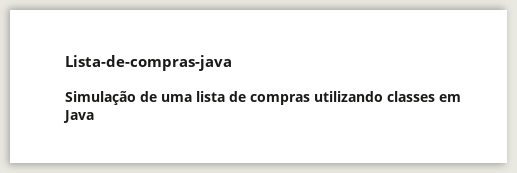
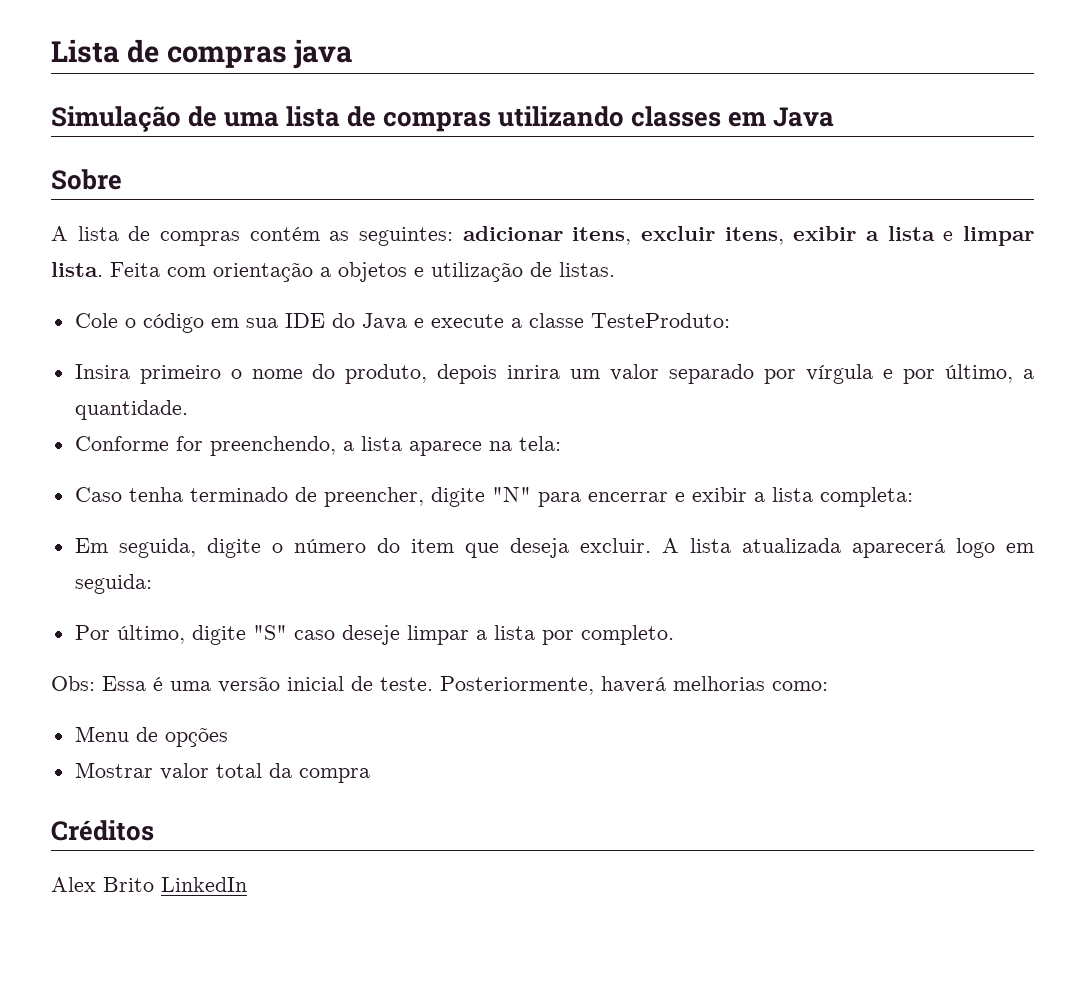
[65,55,232,71] Lista-de-compras-java -> [51,39,353,69] Lista de compras java
(94, 116) none -> [51,169,122,190] [51,226,1034,246] [51,262,615,282] [74,313,730,333] [74,364,1035,384] [74,400,188,420] [74,436,561,456] [74,487,913,507] [74,538,1034,558] [74,574,152,594] [74,625,674,645] [51,676,828,695] [74,726,228,747] [74,762,370,783] [51,820,154,841] [51,877,247,892] // Sobre // A lista de compras contém as seguintes: adicionar itens, excluir itens, exibir a lista e limpar lista. Feita com orientação a objetos e utilização de listas. // Cole o código em sua IDE do Java e execute a classe TesteProduto: // Insira primeiro o nome do produto, depois inrira um valor separado por vírgula e por último, a quantidade. // Conforme for preenchendo, a lista aparece na tela: // Caso tenha terminado de preencher, digite "N" para encerrar e exibir a lista completa: // Em seguida, digite o número do item que deseja excluir. A lista atualizada aparecerá logo em seguida: // Por último, digite "S" caso deseje limpar a lista por completo. // Obs: Essa é uma versão inicial de teste. Posteriormente, haverá melhorias como: // Menu de opções // Mostrar valor total da compra // Créditos // Alex Brito LinkedIn

